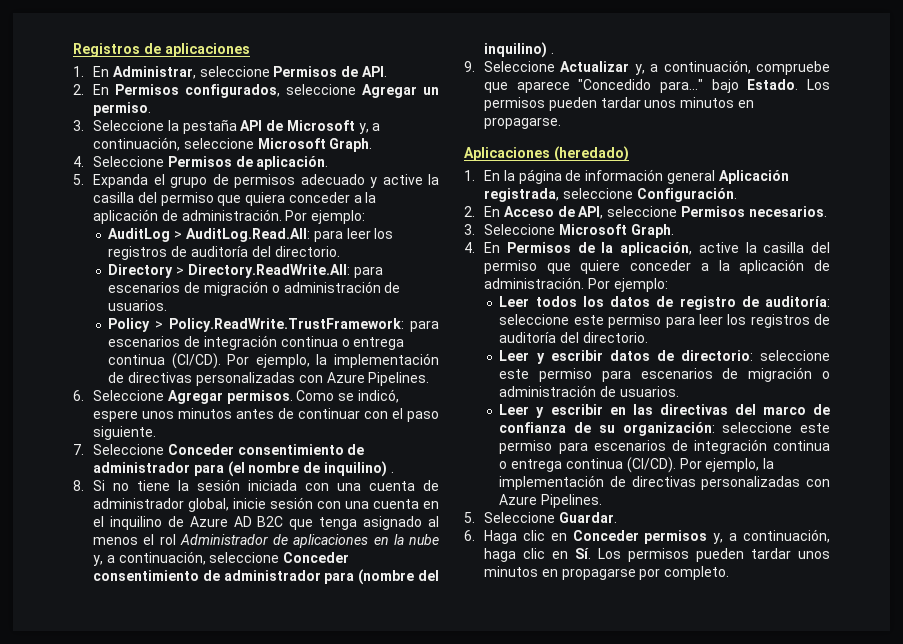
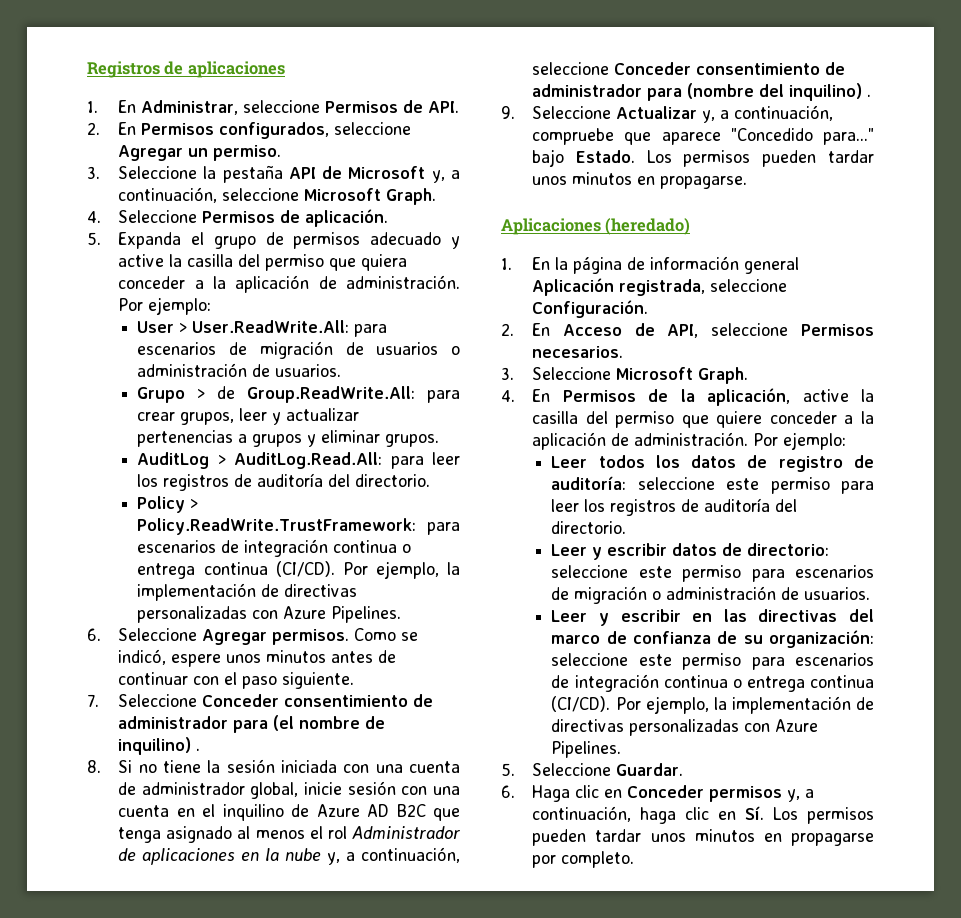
(366, 217) none -> [137,320,388,337] [137,341,461,359] [137,363,342,377] [137,386,460,403] [137,408,360,425] [137,430,440,447] // User > User.ReadWrite.All: para escenarios de migración de usuarios o administración de usuarios. // Grupo > de Group.ReadWrite.All: para crear grupos, leer y actualizar pertenencias a grupos y eliminar grupos.
[108,264,383,278] [108,281,401,296] [108,300,168,311] // Directory > Directory.ReadWrite.All: para escenarios de migración o administración de usuarios. -> (431, 480) none

